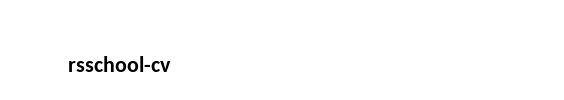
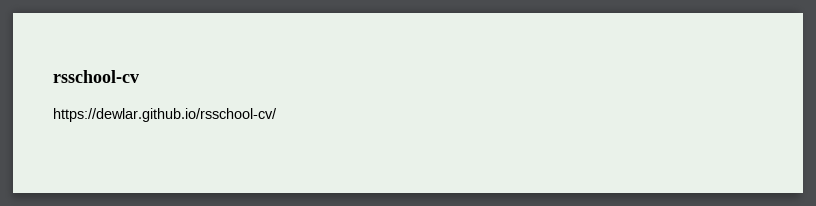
(171, 64) none -> [53,108,277,122] // https://dewlar.github.io/rsschool-cv/

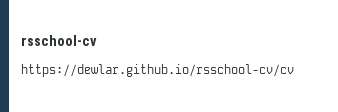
[53,108,277,122] https://dewlar.github.io/rsschool-cv/ -> [21,64,294,77] https://dewlar.github.io/rsschool-cv/cv

